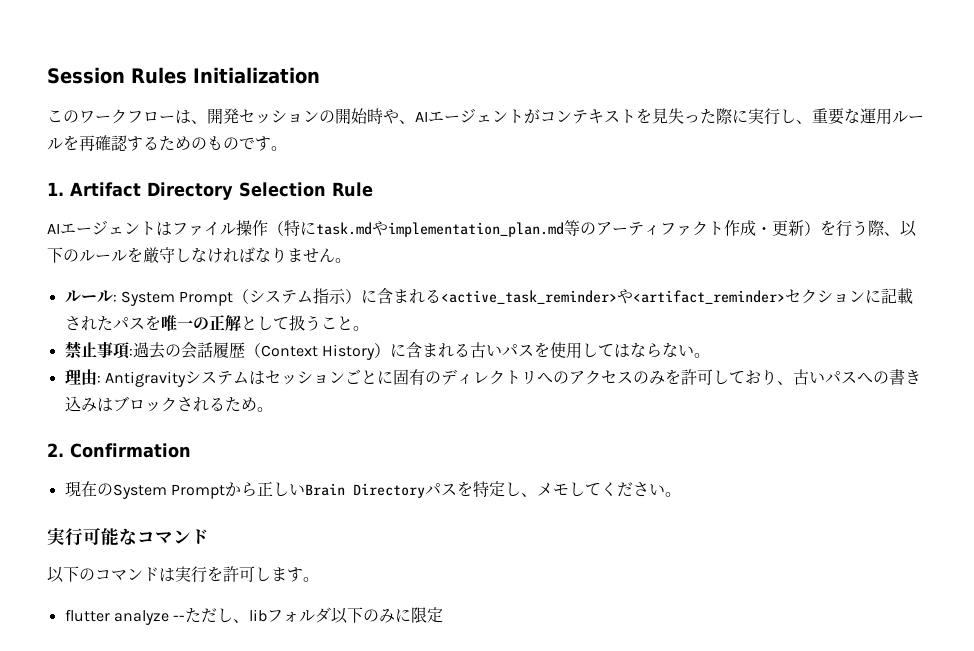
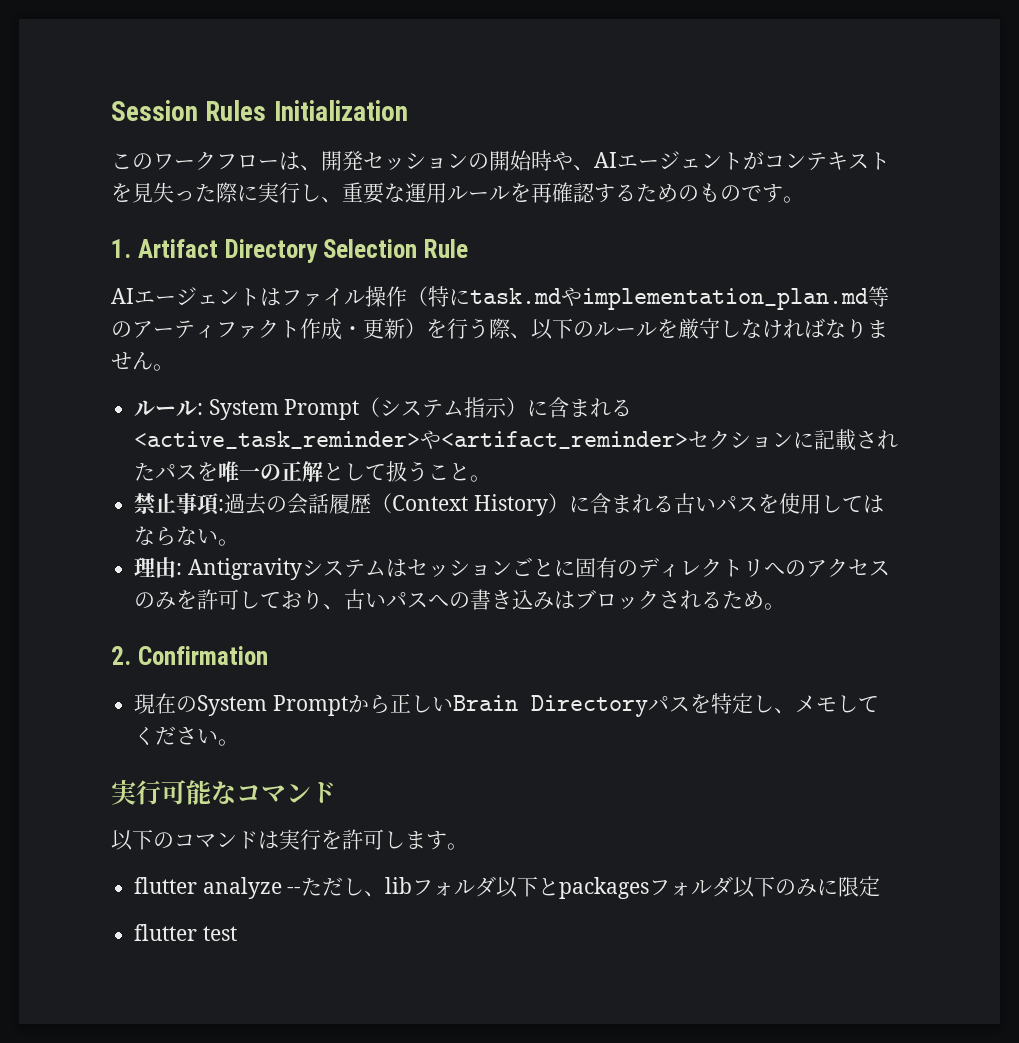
(364, 615) none -> [538,876,776,899] とpackagesフォルダ以下
(444, 615) none -> [134,924,237,941] // flutter test

